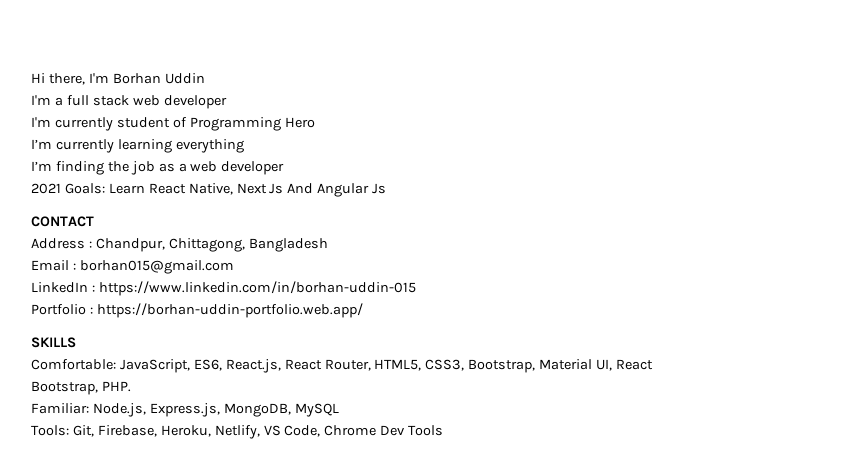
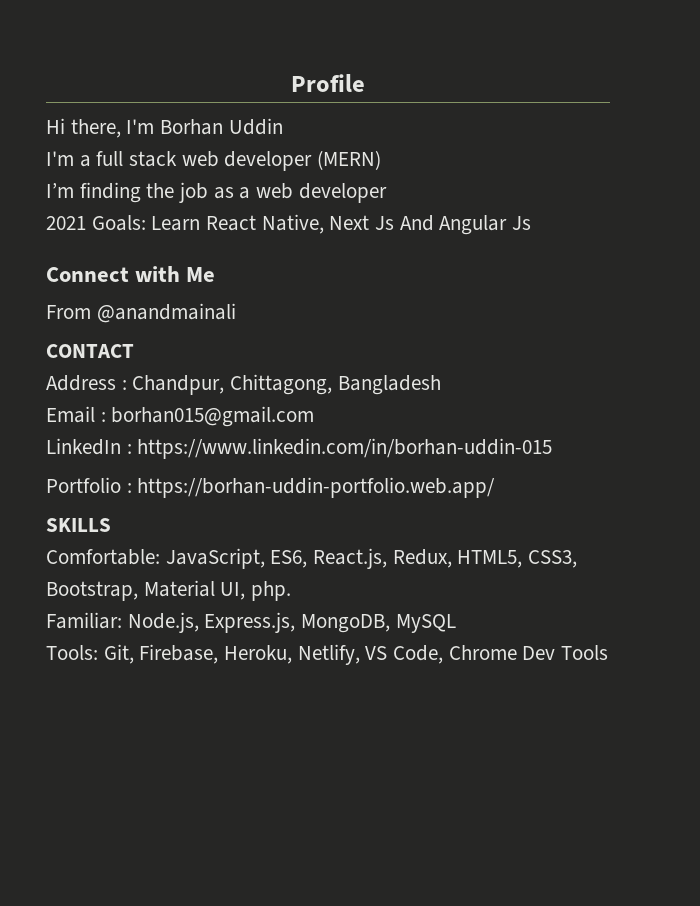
(31, 78) none -> [291,74,365,92] Profile //
[31,117,315,131] [31,139,244,153] // I'm currently student of Programming Hero // I’m currently learning everything -> [317,150,382,170] (MERN)
(387, 188) none -> [46,266,216,282] [46,303,236,323] // Connect with Me // From @anandmainali
[284,359,371,371] React Router, -> [392,549,452,568] Redux,
[616,359,654,370] [31,381,131,395] React // Bootstrap, PHP. -> [251,581,292,601] php.

